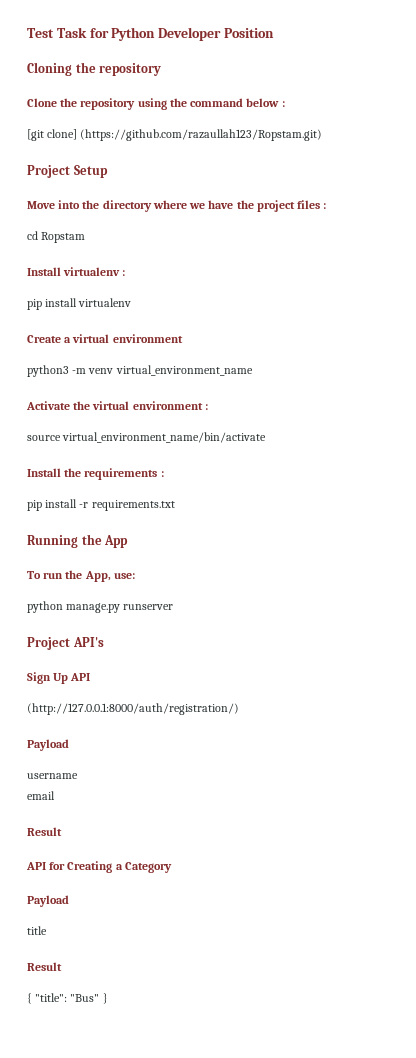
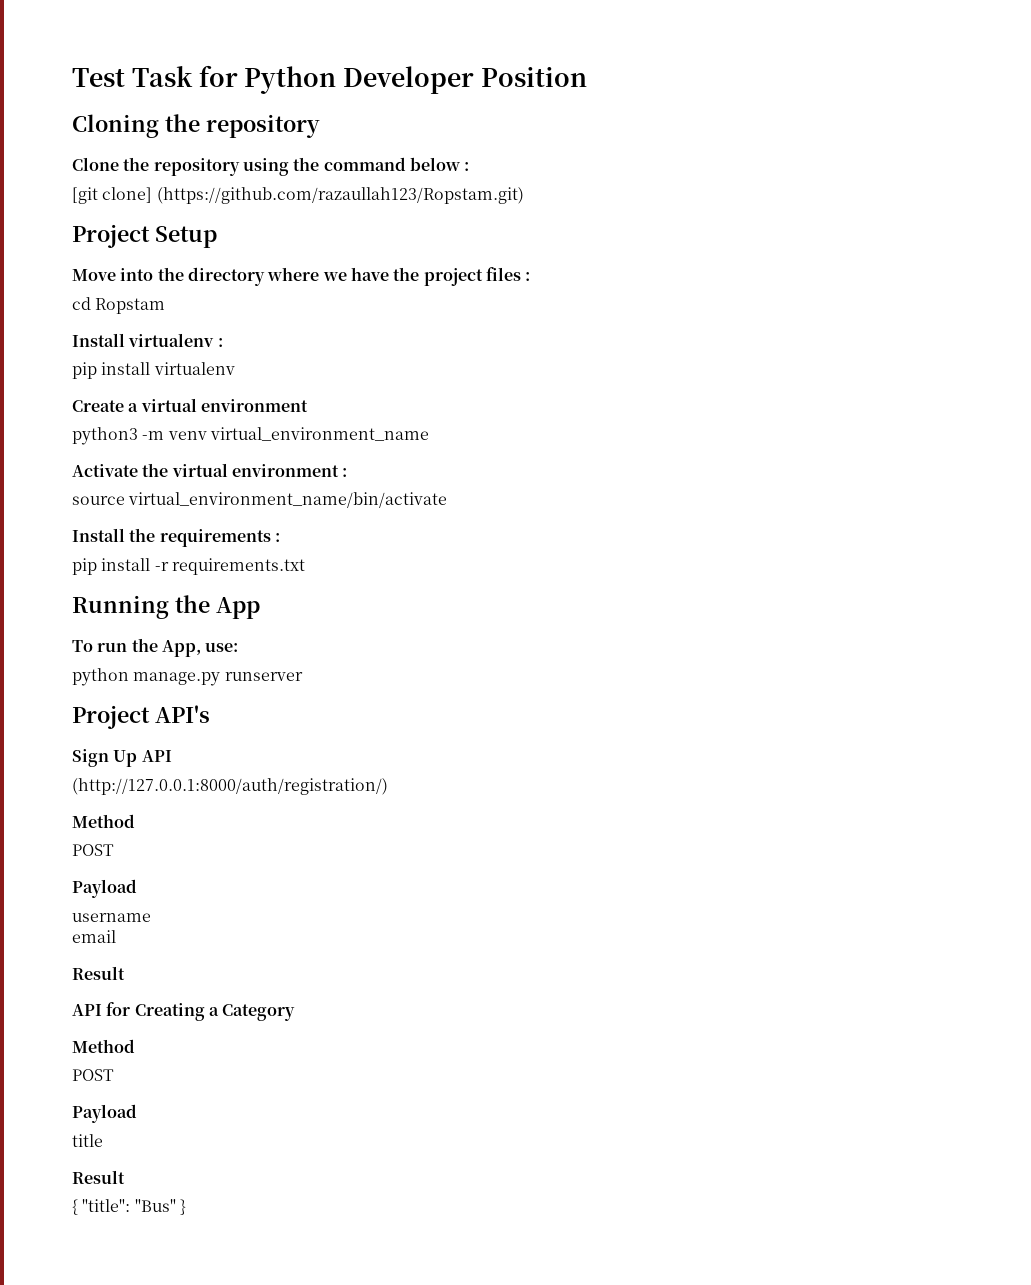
(239, 709) none -> [72,814,135,828] [72,844,114,856] // Method // POST
(172, 867) none -> [72,1039,135,1053] [72,1069,114,1081] // Method // POST

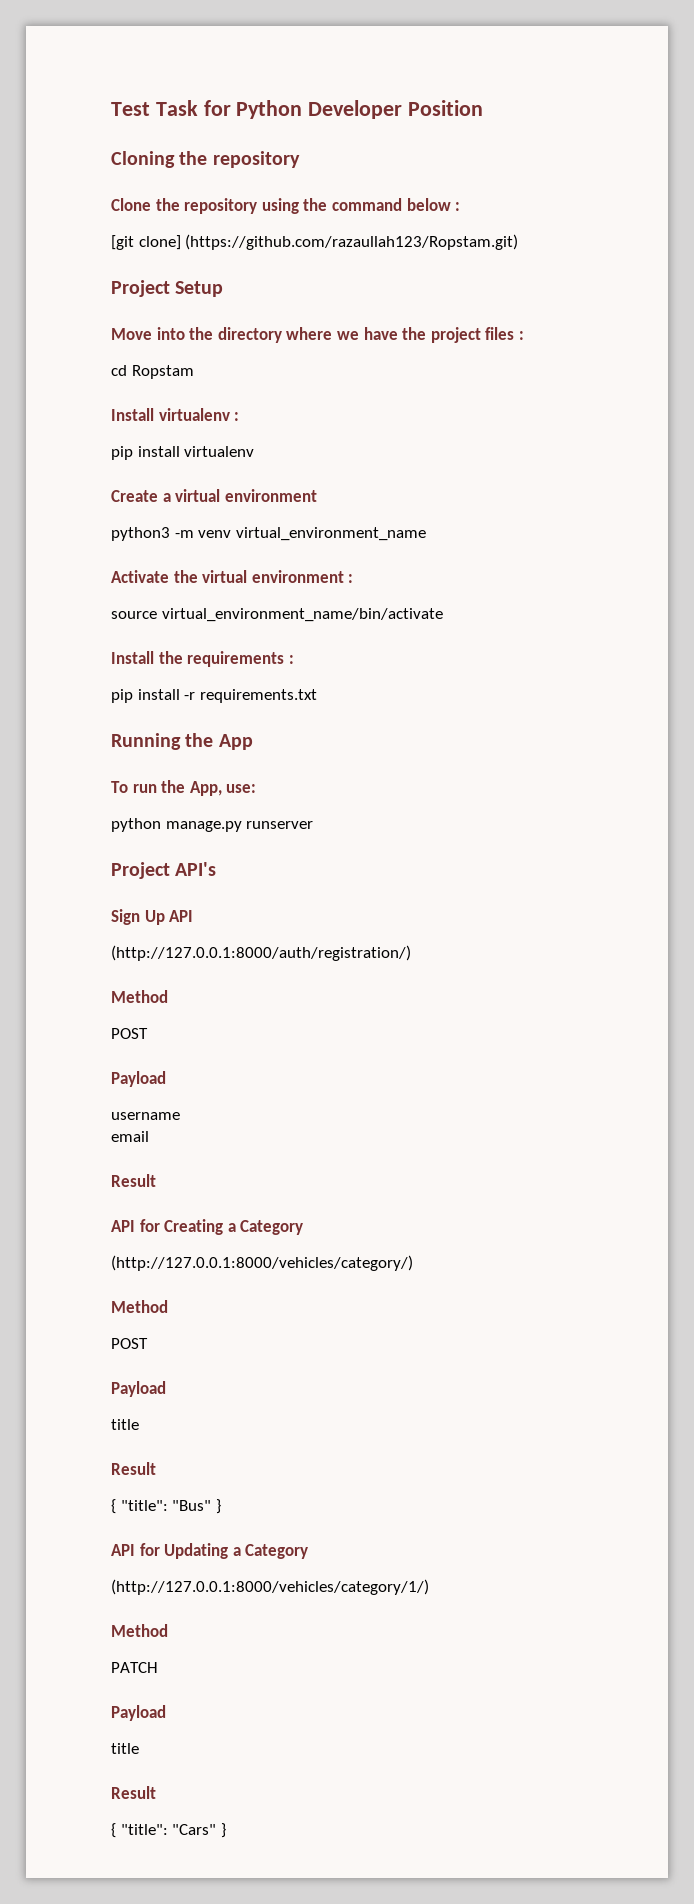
(296, 1012) none -> [111,1255,413,1271] // (http://127.0.0.1:8000/vehicles/category/)
(186, 1207) none -> [111,1543,309,1559] [111,1579,429,1595] [111,1624,168,1637] [111,1662,158,1673] [111,1705,166,1721] [111,1743,139,1754] [111,1786,156,1799] [111,1823,226,1838] // API for Updating a Category // (http://127.0.0.1:8000/vehicles/category/1/) // Method // PATCH // Payload // title // Result // { "title": "Cars" }

